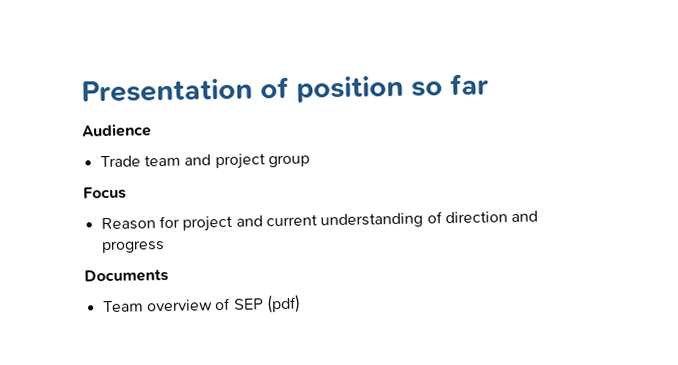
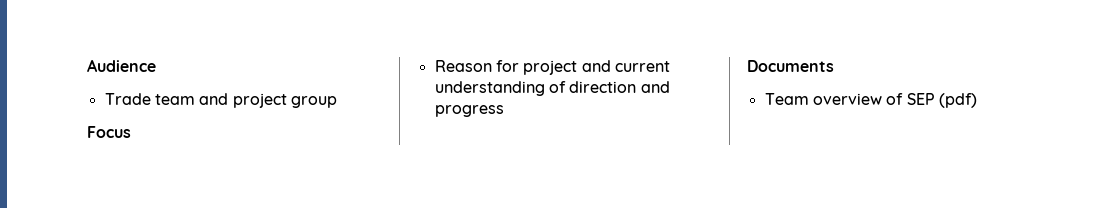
[81,73,489,103] Presentation of position so far // -> (87, 65) none

